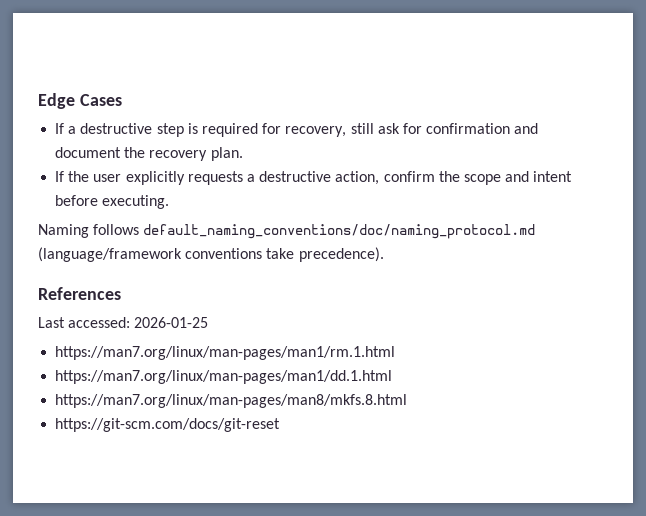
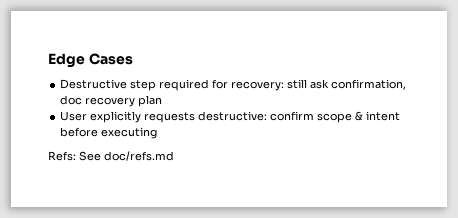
[55,123,198,137] If a destructive step is -> [60,79,157,91] Destructive step
[285,126,347,137] recovery, -> [231,81,285,91] recovery:
[402,123,539,134] [55,147,243,161] [55,171,573,185] [55,195,170,209] [38,224,536,239] [38,247,384,262] [38,287,121,300] [38,317,209,328] [55,346,396,360] [55,370,393,384] [55,394,408,408] [55,418,281,432] for confirmation and document the recovery plan. // If the user explicitly requests a destructive action, confirm the scope and intent before executing. // Naming follows default_naming_conventions/doc/naming_protocol.md (language/framework conventions take precedence). // References // Last accessed: 2026-01-25 // https://man7.org/linux/man-pages/man1/rm.1.html // https://man7.org/linux/man-pages/man1/dd.1.html // https://man7.org/linux/man-pages/man8/mkfs.8.html // https://git-scm.com/docs/git-reset -> [331,79,407,90] [60,95,163,107] [60,111,401,123] [60,127,158,139] [48,151,174,161] confirmation, doc recovery plan // User explicitly requests destructive: confirm scope & intent before executing // Refs: See doc/refs.md

